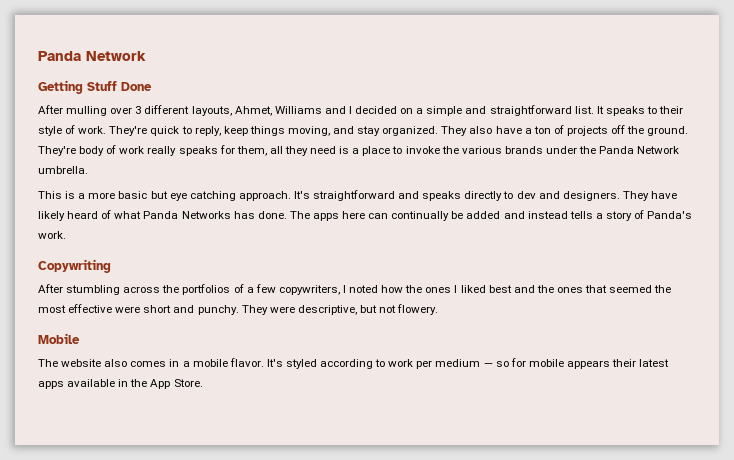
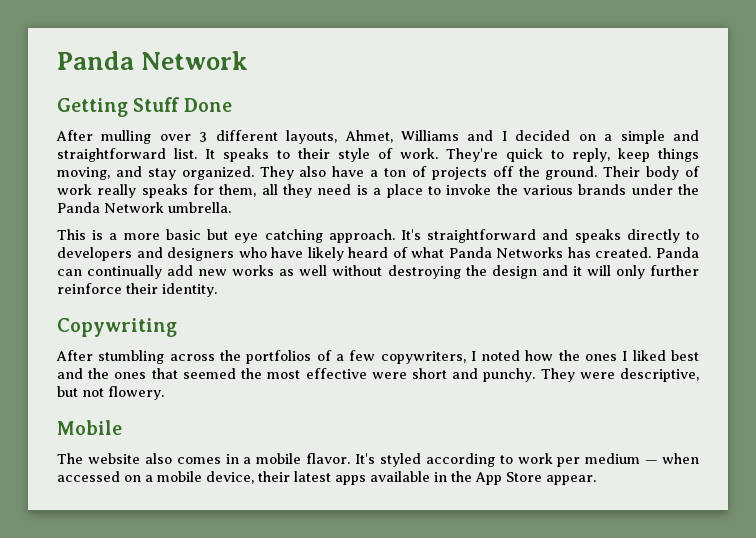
[38,146,76,156] They're -> [603,166,641,177] Their
[516,191,649,201] dev and designers. They -> [57,247,267,261] developers and designers who
[257,210,693,221] [38,231,66,239] done. The apps here can continually be added and instead tells a story of Panda's work. -> [595,247,700,258] [57,265,700,279] [57,283,217,297] created. Panda can continually add new works as well without destroying the design and it will only further reinforce their identity.
[495,358,610,369] so for mobile appears -> [662,453,699,464] [57,471,254,484] when accessed on a mobile device,
[173,379,203,387] Store. -> [506,472,596,485] Store appear.

